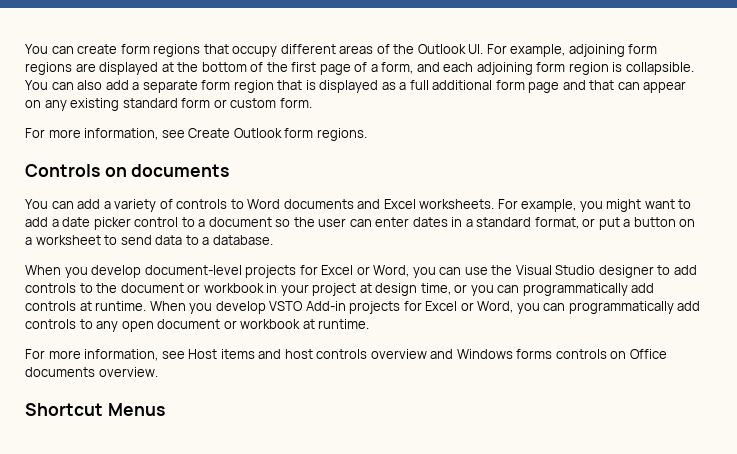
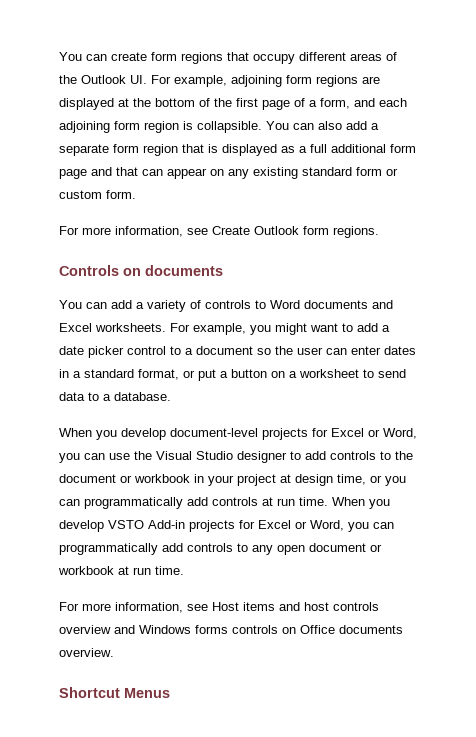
[95,301,147,311] runtime. -> [277,497,328,506] run time.
[318,319,370,329] runtime. -> [133,566,184,575] run time.

